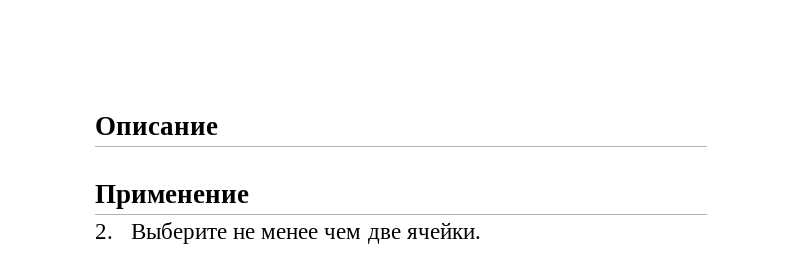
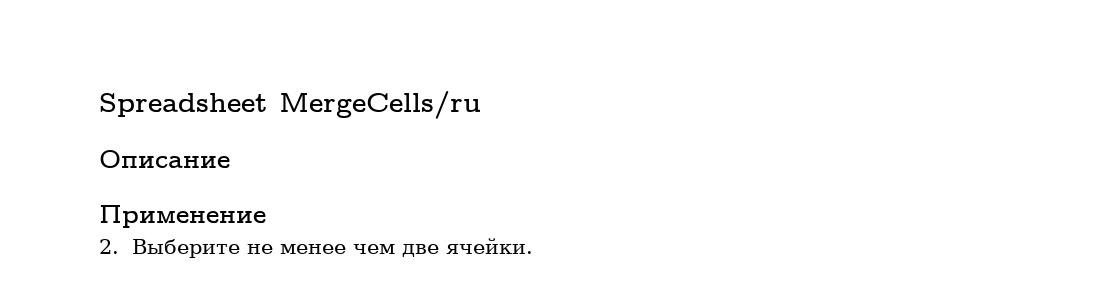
(95, 126) none -> [99,91,481,119] Spreadsheet MergeCells/ru //

